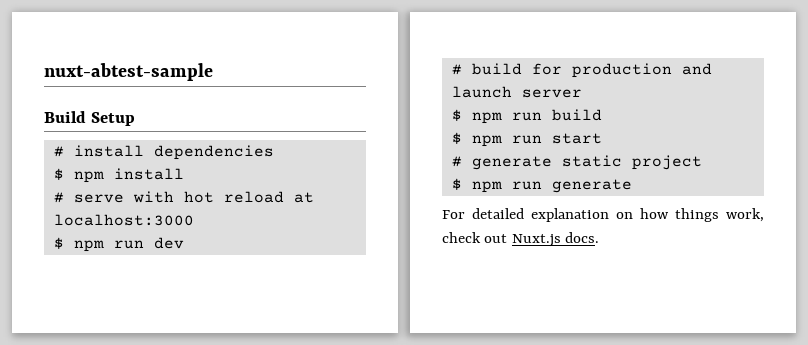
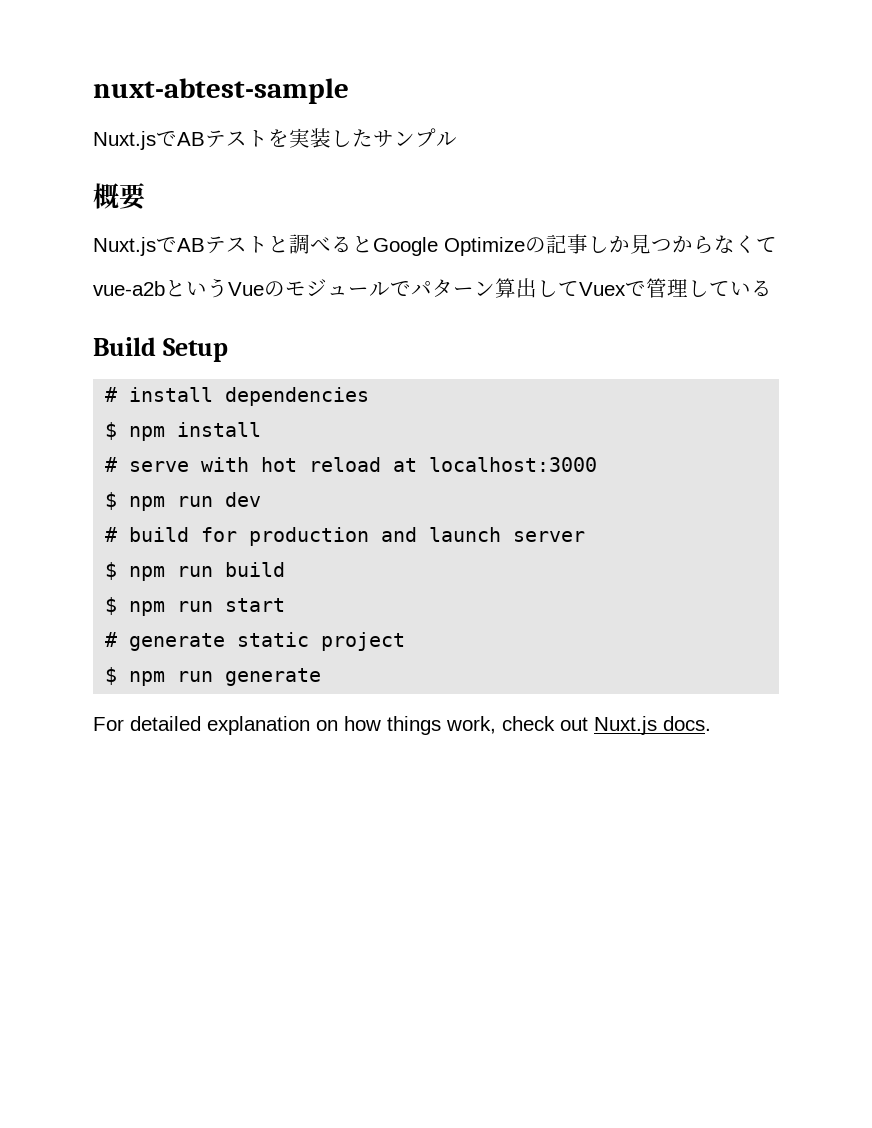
(213, 72) none -> [93,128,457,150] [93,183,146,210] [93,234,777,256] [93,278,772,298] // Nuxt.jsでABテストを実装したサンプル // 概要 // Nuxt.jsでABテストと調べるとGoogle Optimizeの記事しか見つからなくて // vue-a2bというVueのモジュールでパターン算出してVuexで管理している

